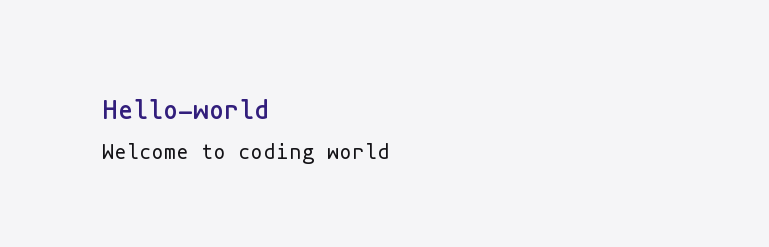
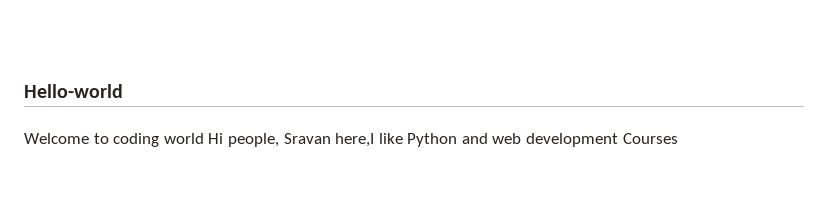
(390, 151) none -> [208,133,678,147] Hi people, Sravan here,I like Python and web development Courses

